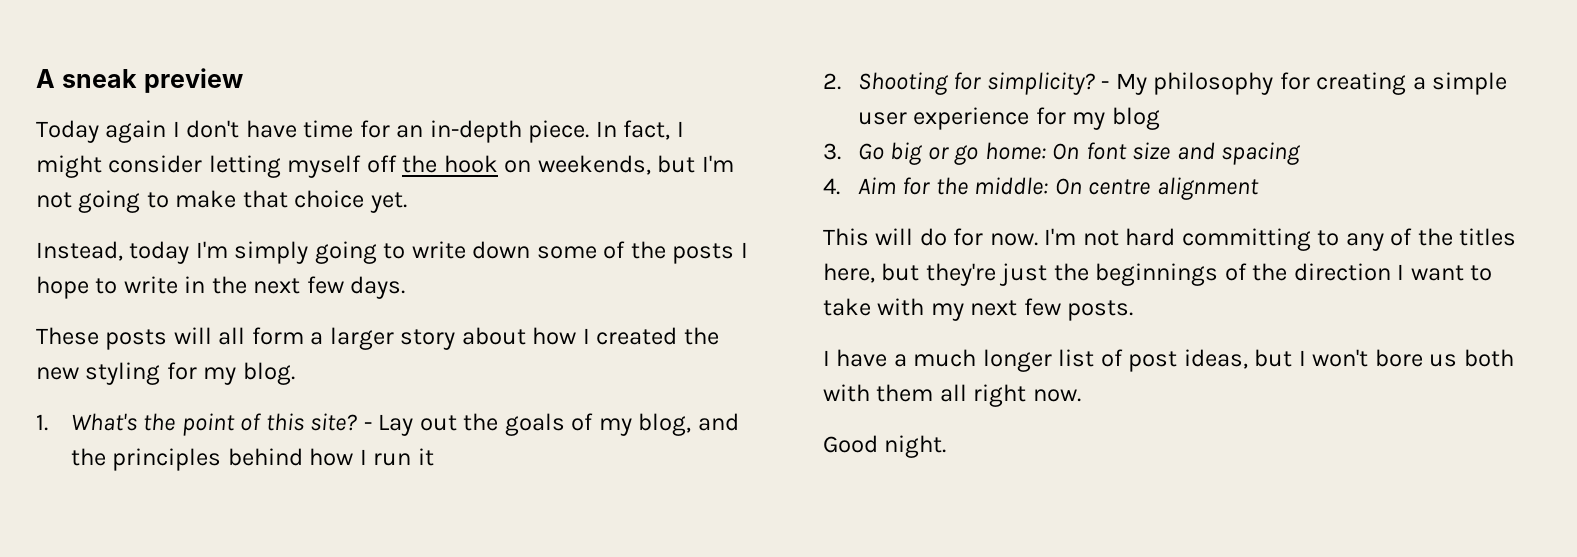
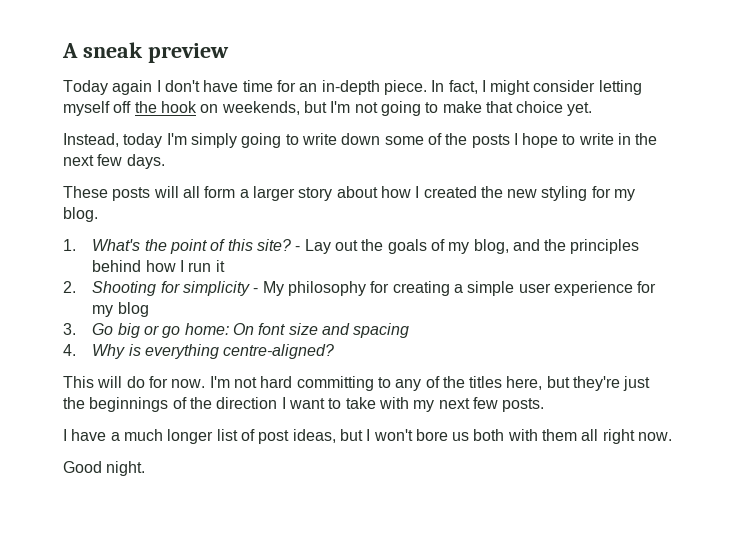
[986,72,1095,95] simplicity? -> [182,281,250,296] simplicity
[857,177,1259,200] Aim for the middle: On centre alignment -> [92,344,335,359] Why is everything centre-aligned?

